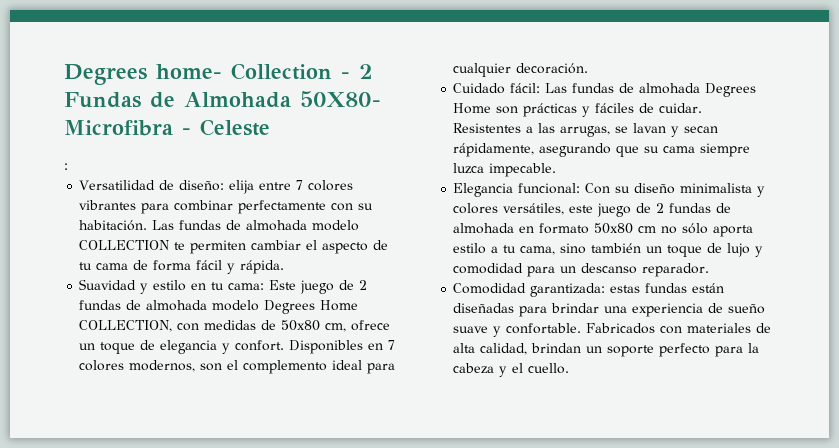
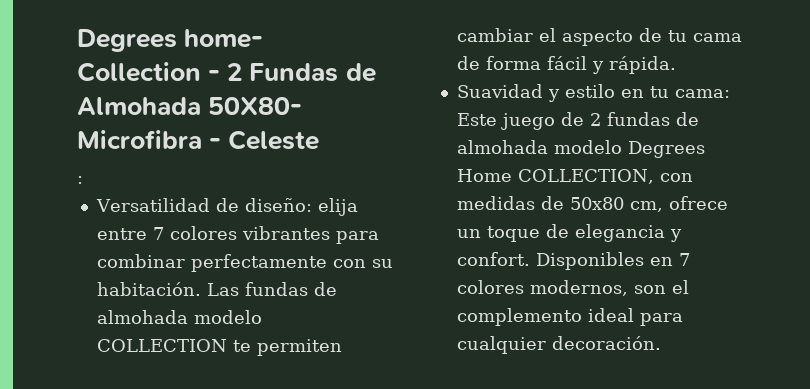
[453,83,757,97] [453,103,703,117] [453,123,719,137] [453,143,751,157] [453,163,557,177] [453,183,766,197] [453,203,732,217] [453,223,754,237] [453,243,764,257] [453,263,710,277] [453,283,725,297] [453,303,766,317] [453,323,772,337] [453,343,760,357] [453,363,570,377] // Cuidado fácil: Las fundas de almohada Degrees Home son prácticas y fáciles de cuidar. Resistentes a las arrugas, se lavan y secan rápidamente, asegurando que su cama siempre luzca impecable. // Elegancia funcional: Con su diseño minimalista y colores versátiles, este juego de 2 fundas de almohada en formato 50x80 cm no sólo aporta estilo a tu cama, sino también un toque de lujo y comodidad para un descanso reparador. // Comodidad garantizada: estas fundas están diseñadas para brindar una experiencia de sueño suave y confortable. Fabricados con materiales de alta calidad, brindan un soporte perfecto para la cabeza y el cuello. -> (661, 343) none

